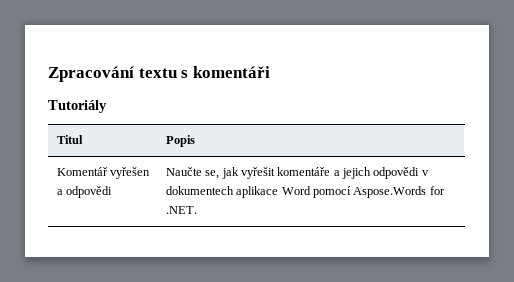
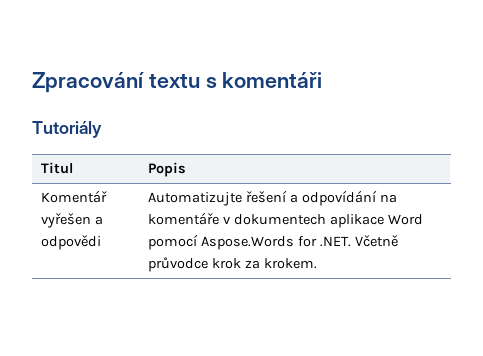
[165,167,420,179] Naučte se, jak vyřešit komentáře a jejich odpovědi -> [147,190,397,206] [147,212,219,225] Automatizujte řešení a odpovídání na komentáře
(197, 210) none -> [354,235,398,247] [147,257,317,272] Včetně průvodce krok za krokem.

